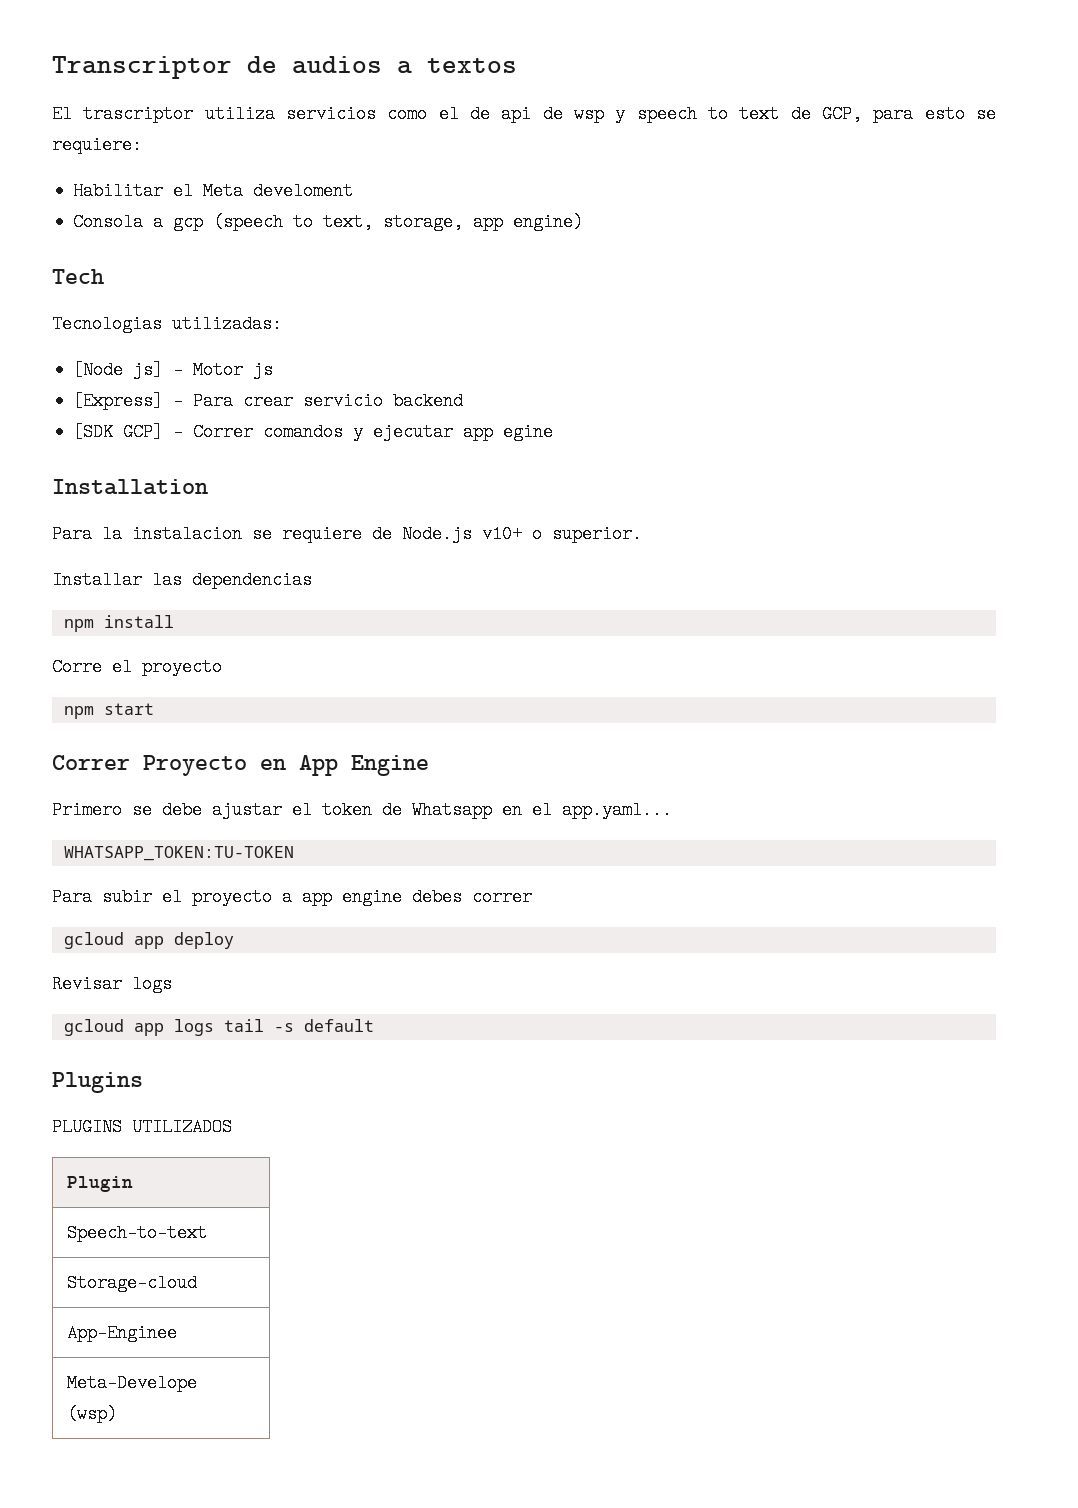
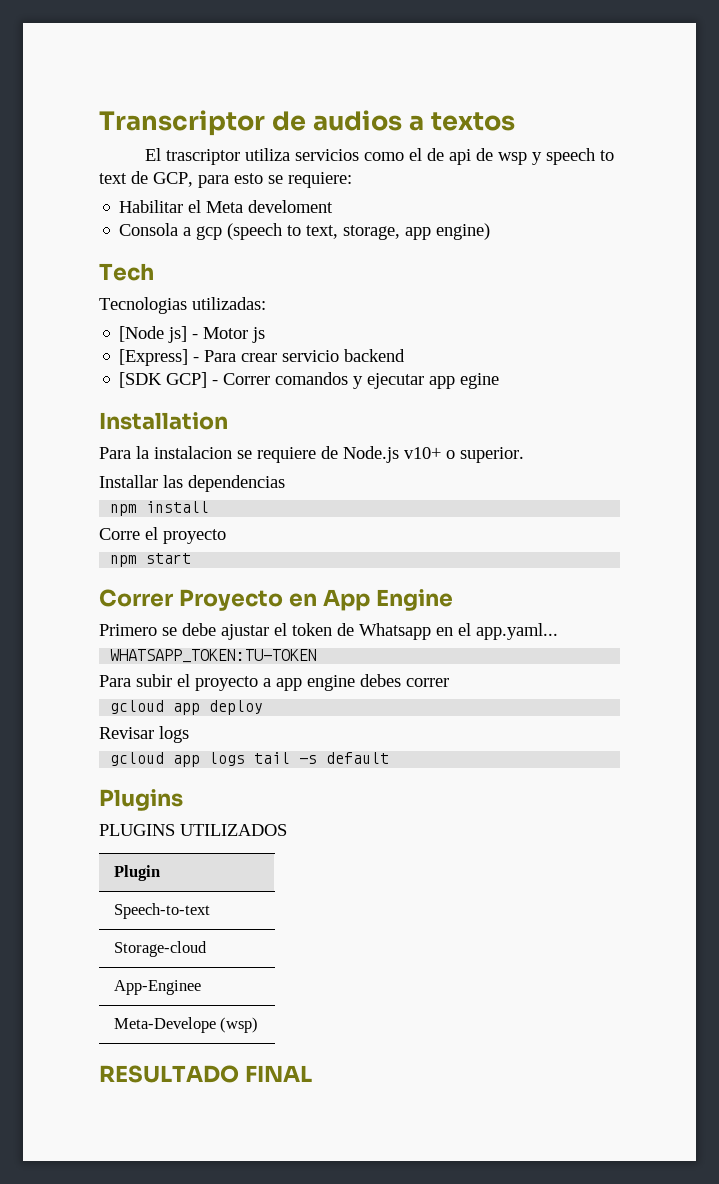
(117, 1414) none -> [99,1065,312,1083] // RESULTADO FINAL

